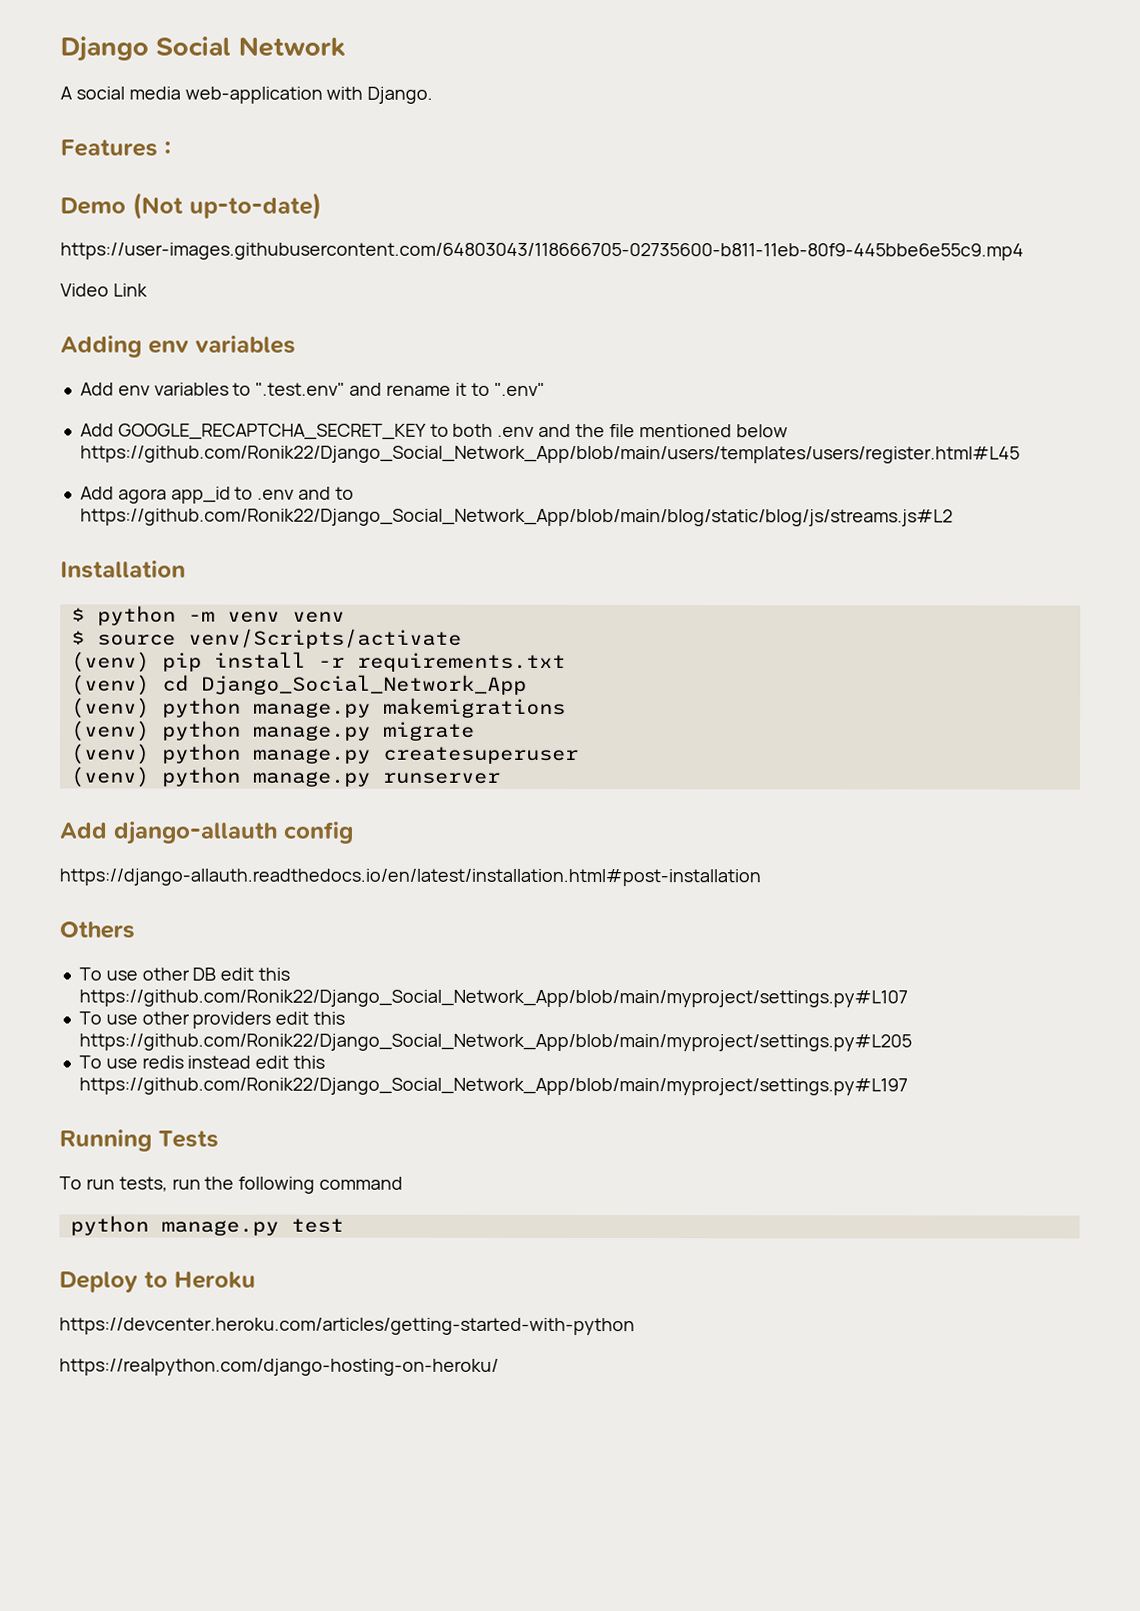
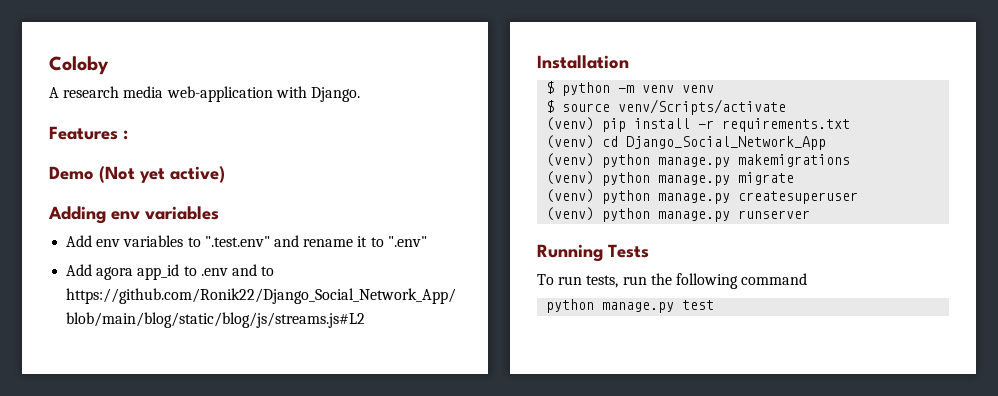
[60,36,346,62] Django Social Network -> [49,56,109,75] Coloby
[75,86,125,100] social -> [63,86,120,98] research
[189,192,322,220] [60,242,1024,261] [60,283,148,297] up-to-date) // https://user-images.githubusercontent.com/64803043/118666705-02735600-b811-11eb-80f9-445bbe6e55c9.mp4 // Video Link -> [139,166,225,183] yet active)
[79,423,788,440] [79,445,1020,464] // Add GOOGLE_RECAPTCHA_SECRET_KEY to both .env and the file mentioned below https://github.com/Ronik22/Django_Social_Network_App/blob/main/users/templates/users/register.html#L45 -> (427, 241) none
[59,821,353,845] [59,868,761,887] [59,921,135,939] [78,967,291,981] [78,989,908,1008] [78,1011,346,1029] [78,1033,912,1052] [78,1055,326,1069] [78,1077,908,1096] // Add django-allauth config // https://django-allauth.readthedocs.io/en/latest/installation.html#post-installation // Others // To use other DB edit this https://github.com/Ronik22/Django_Social_Network_App/blob/main/myproject/settings.py#L107 // To use other providers edit this https://github.com/Ronik22/Django_Social_Network_App/blob/main/myproject/settings.py#L205 // To use redis instead edit this https://github.com/Ronik22/Django_Social_Network_App/blob/main/myproject/settings.py#L197 -> (811, 214) none
[59,1271,256,1293] [59,1317,635,1336] [59,1358,499,1376] // Deploy to Heroku // https://devcenter.heroku.com/articles/getting-started-with-python // https://realpython.com/django-hosting-on-heroku/ -> (715, 305) none

